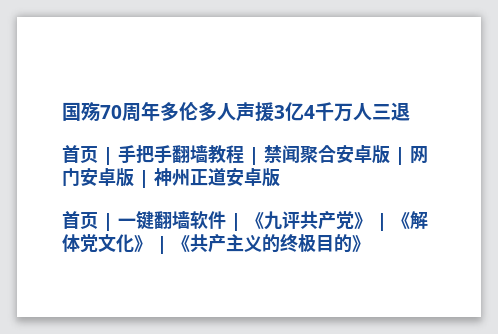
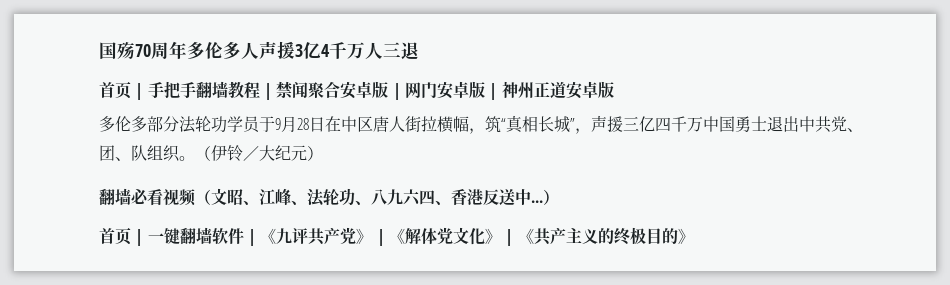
(280, 177) none -> [99,115,863,134] [99,145,323,162] [99,188,559,207] // 多伦多部分法轮功学员于9月28日在中区唐人街拉横幅，筑“真相长城”，声援三亿四千万中国勇士退出中共党、团、队组织。（伊铃／大纪元） // 翻墙必看视频（文昭、江峰、法轮功、八九六四、香港反送中...）

